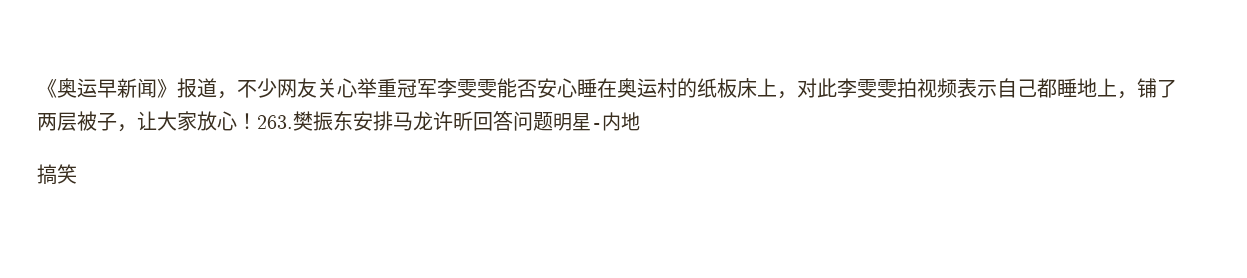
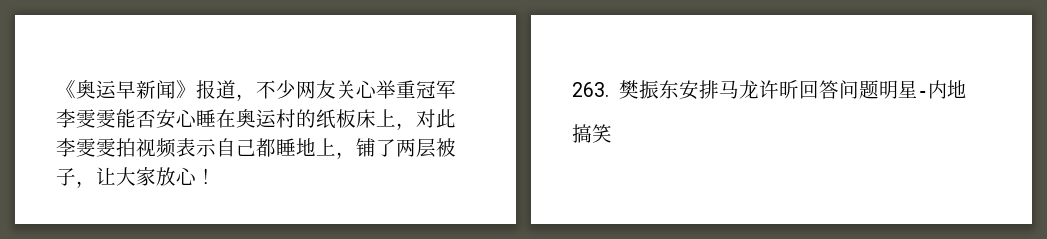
(257, 121) none -> (216, 176) //

